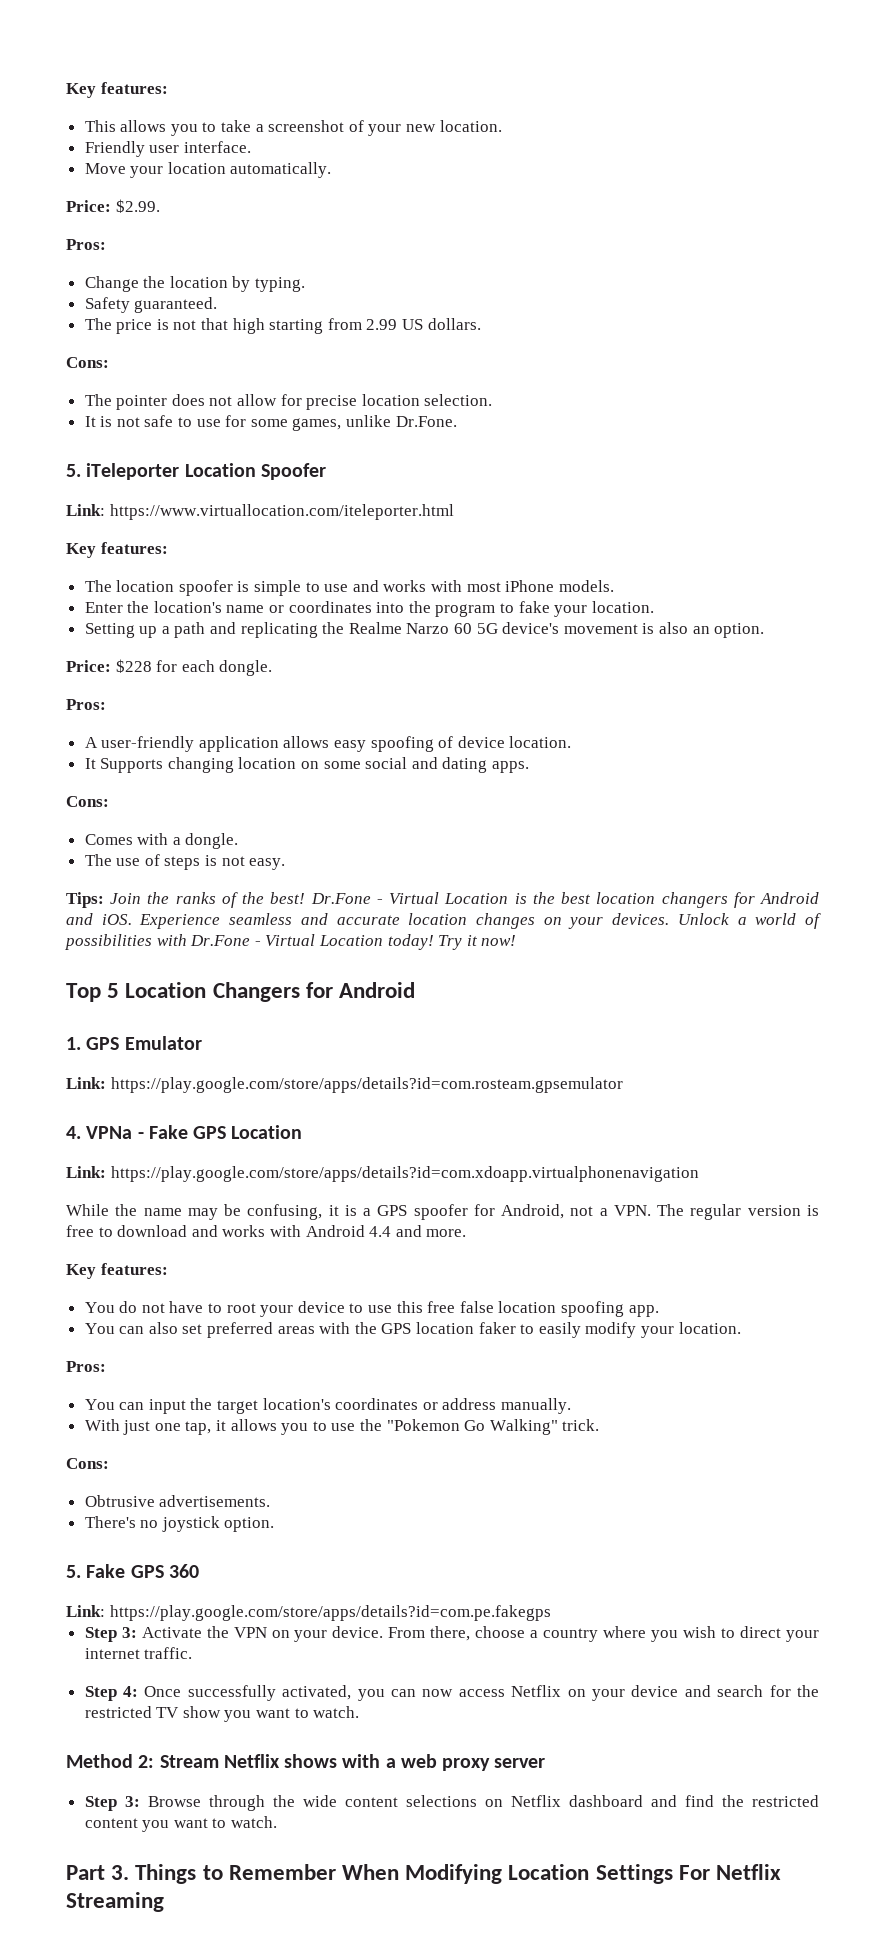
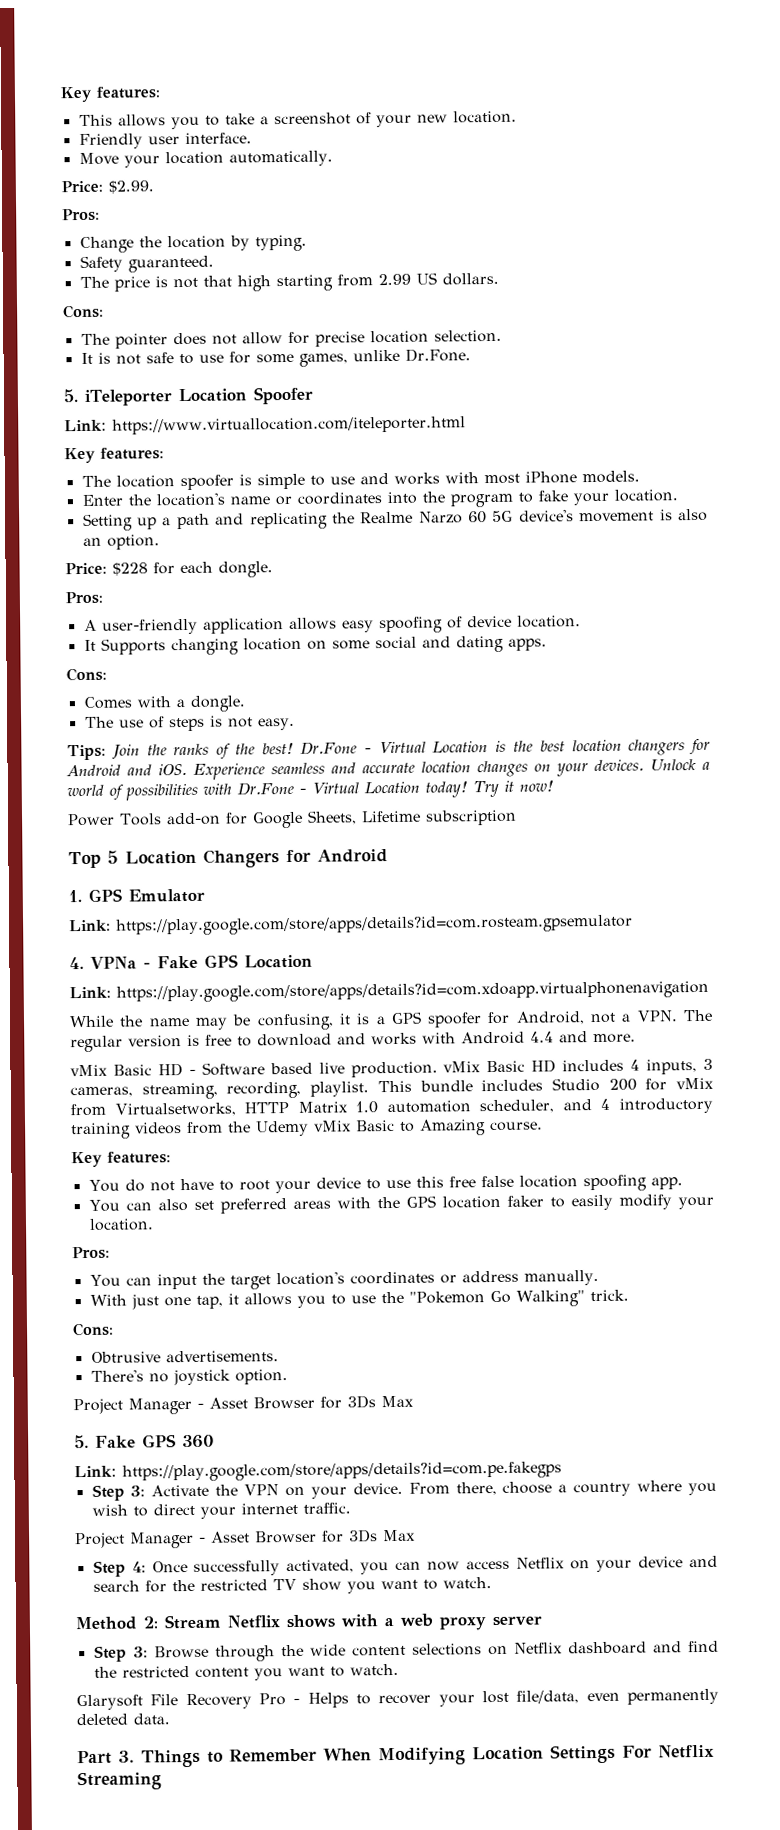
(517, 940) none -> [67,809,517,829] // Power Tools add-on for Google Sheets, Lifetime subscription
(467, 1233) none -> [70,1058,714,1078] [70,1077,714,1100] [70,1097,713,1117] [71,1119,543,1140] // vMix Basic HD - Software based live production. vMix Basic HD includes 4 inputs, 3 cameras, streaming, recording, playlist. This bundle includes Studio 200 for vMix from Virtualsetworks, HTTP Matrix 1.0 automation scheduler, and 4 introductory training videos from the Udemy vMix Basic to Amazing course.
(275, 1524) none -> [73,1395,414,1415] // Project Manager - Asset Browser for 3Ds Max
(193, 1653) none -> [75,1529,416,1549] // Project Manager - Asset Browser for 3Ds Max
(278, 1822) none -> [76,1688,719,1711] [76,1713,170,1726] // Glarysoft File Recovery Pro - Helps to recover your lost file/data, even permanently deleted data.

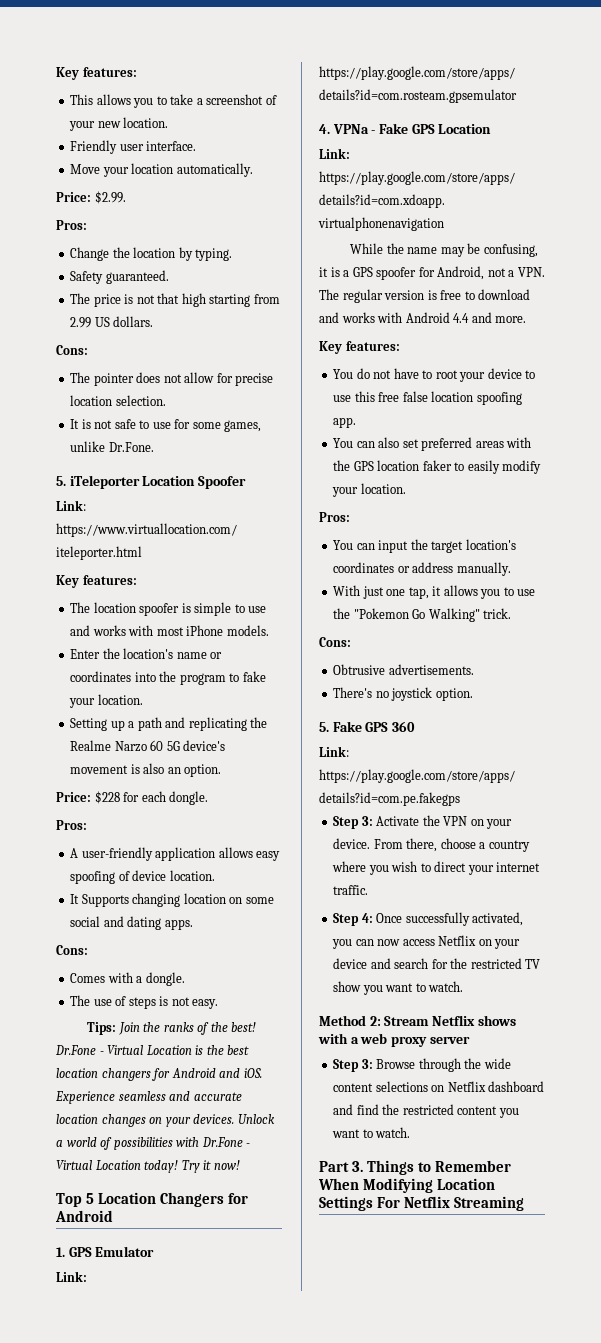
[67,809,517,829] // Power Tools add-on for Google Sheets, Lifetime subscription -> (240, 1165) none
[70,1058,714,1078] [70,1077,714,1100] [70,1097,713,1117] [71,1119,543,1140] // vMix Basic HD - Software based live production. vMix Basic HD includes 4 inputs, 3 cameras, streaming, recording, playlist. This bundle includes Studio 200 for vMix from Virtualsetworks, HTTP Matrix 1.0 automation scheduler, and 4 introductory training videos from the Udemy vMix Basic to Amazing course. -> (527, 319) none
[73,1395,414,1415] // Project Manager - Asset Browser for 3Ds Max -> (473, 694) none
[75,1529,416,1549] // Project Manager - Asset Browser for 3Ds Max -> (369, 890) none
[76,1688,719,1711] [76,1713,170,1726] // Glarysoft File Recovery Pro - Helps to recover your lost file/data, even permanently deleted data. -> (411, 1132) none

